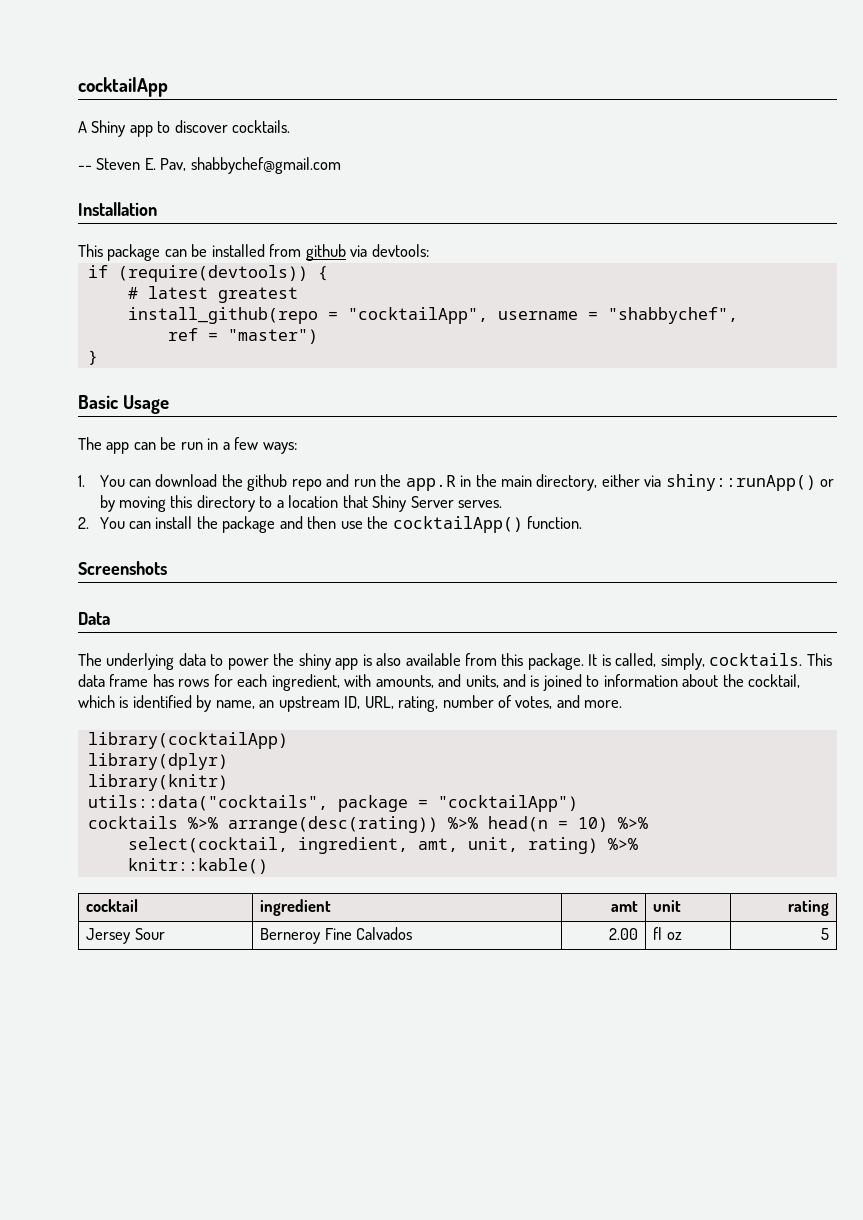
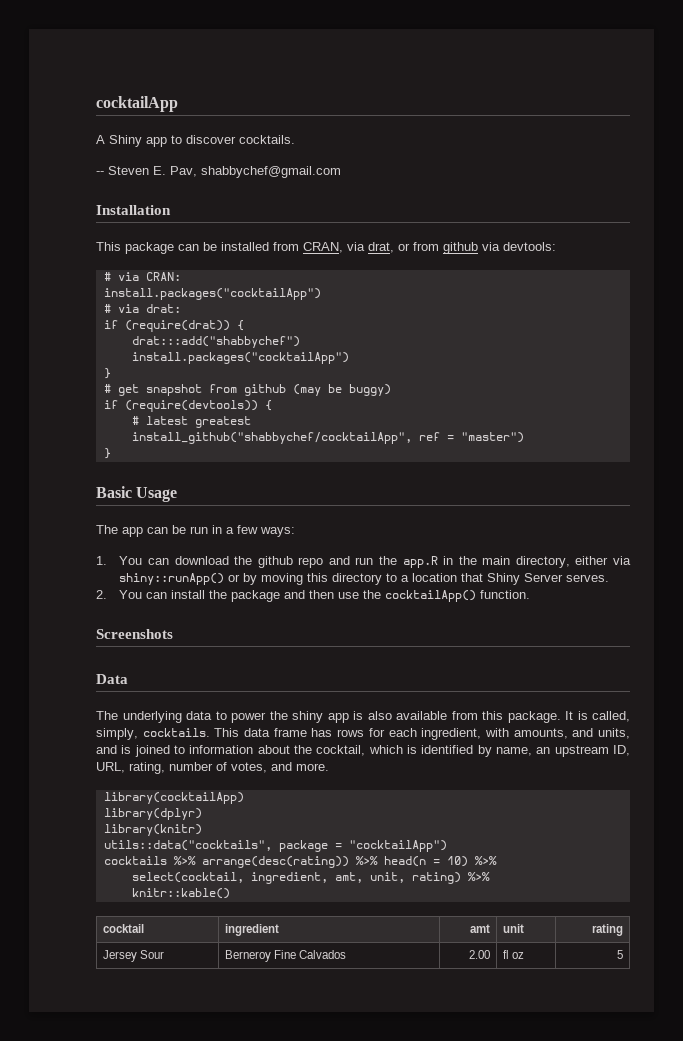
[305,244,429,261] github via devtools: -> [303,242,556,254] [103,272,181,281] [103,288,321,300] [103,304,181,313] [103,320,244,332] [131,336,300,348] [131,352,349,364] [103,368,111,379] [103,384,391,396] CRAN, via drat, or from github via devtools: // # via CRAN: // install.packages("cocktailApp") // # via drat: // if (require(drat)) { // drat:::add("shabbychef") // install.packages("cocktailApp") // } // # get snapshot from github (may be buggy)
[127,307,738,324] install_github(repo = "cocktailApp", username = "shabbychef", // -> [131,432,412,444] install_github("shabbychef/cocktailApp",

